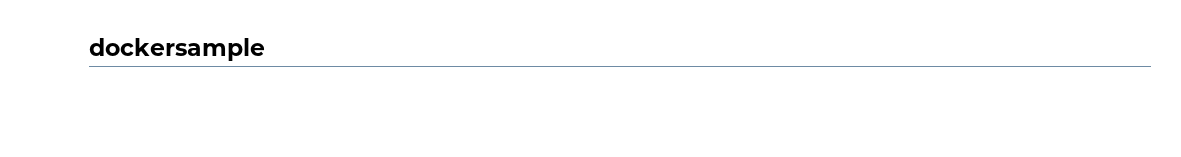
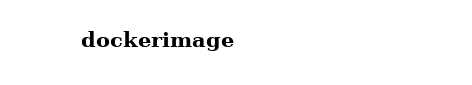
[89,38,265,61] dockersample -> [81,31,234,51] dockerimage

